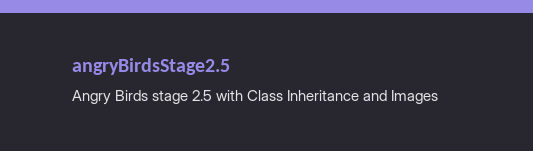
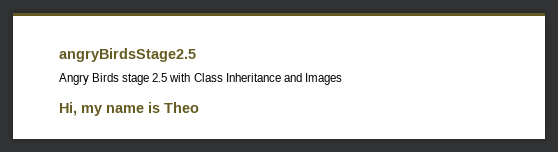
(439, 97) none -> [59,102,199,116] // Hi, my name is Theo

